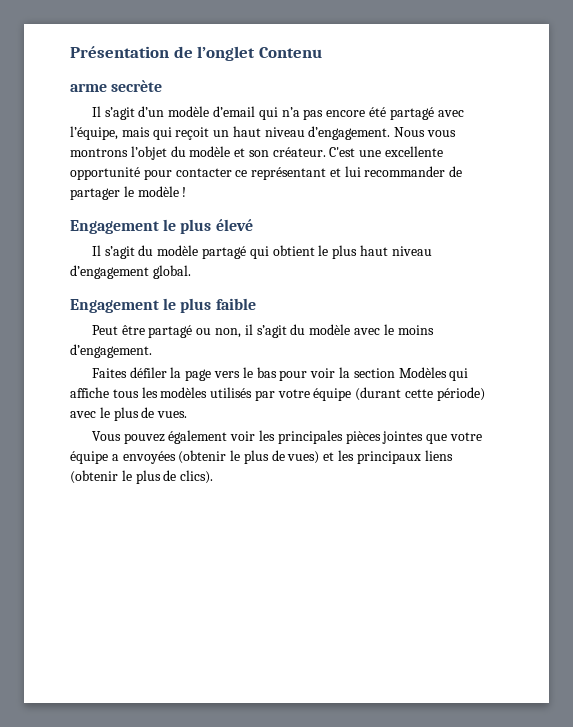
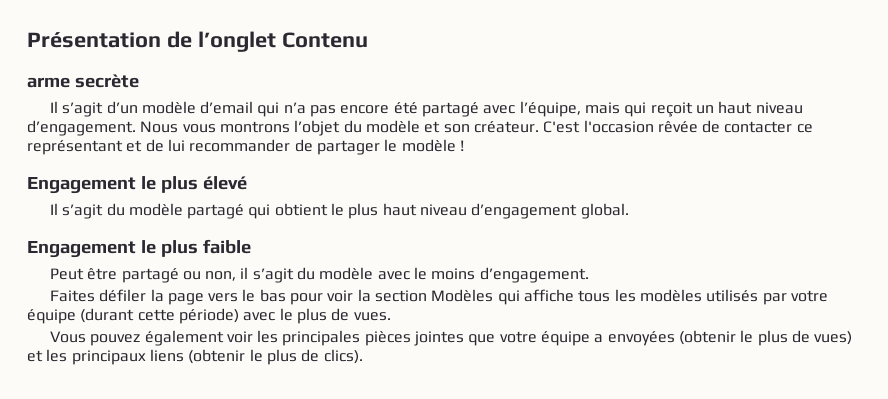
[359,146,444,157] [70,167,172,180] une excellente opportunité pour -> [583,120,721,133] l'occasion rêvée de
(341, 172) none -> [145,139,164,152] de

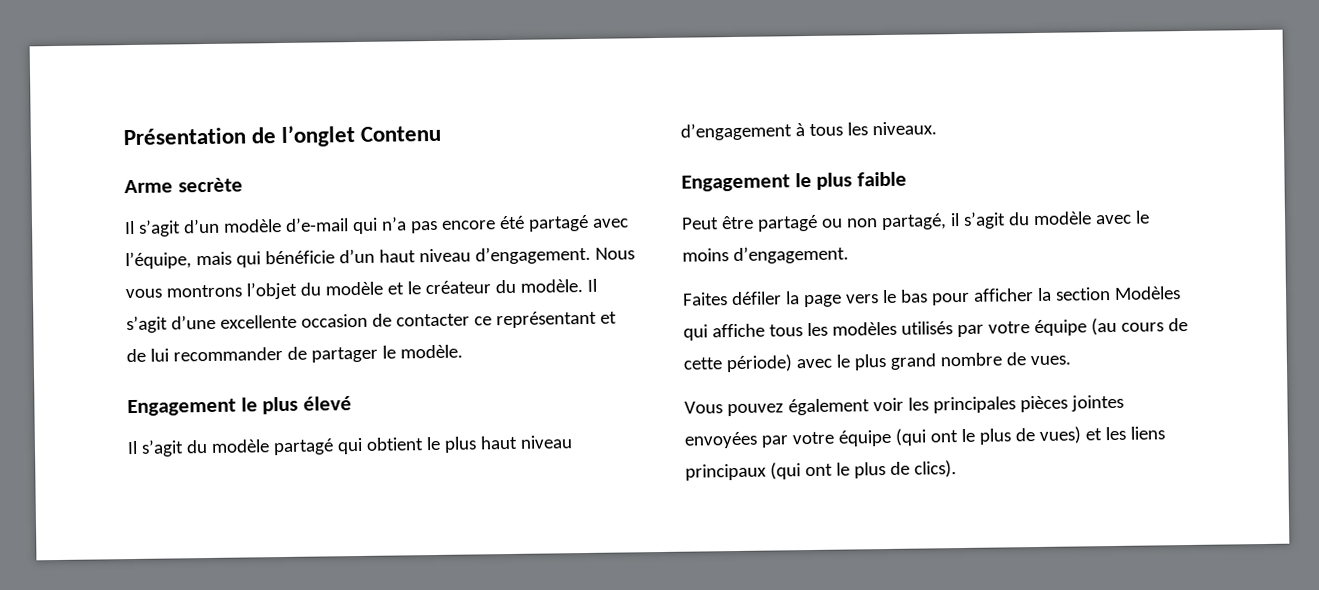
[27,77,70,88] arme -> [124,179,173,194] Arme
[200,101,254,114] d’email -> [284,217,349,232] d’e-mail
[650,102,714,117] reçoit un -> [264,248,375,265] bénéficie d’un
[443,120,698,133] son créateur. C'est l'occasion rêvée -> [406,278,597,295] [126,313,368,334] le créateur du modèle. Il s’agit d’une excellente occasion
[401,139,464,152] modèle ! -> [399,344,463,359] modèle.
[580,203,629,219] global. -> [794,121,937,137] à tous les niveaux.
[205,271,237,281] non, -> [846,213,947,231] non partagé,
[327,290,354,302] voir -> [972,288,1034,302] afficher
[80,308,135,323] (durant -> [1090,317,1188,336] (au cours de
(327, 316) none -> [889,352,1002,370] grand nombre
[468,330,737,346] que votre équipe a envoyées (obtenir -> [684,428,958,449] envoyées par votre équipe (qui ont
[71,349,246,365] principaux liens (obtenir -> [1129,426,1165,440] [685,462,833,481] liens principaux (qui ont

